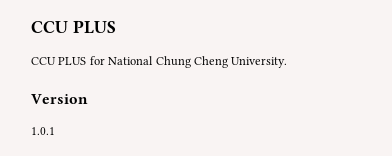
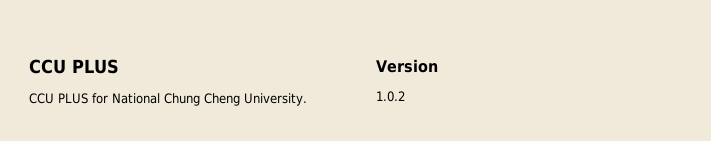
[31,127,55,135] 1.0.1 -> [376,91,405,102] 1.0.2

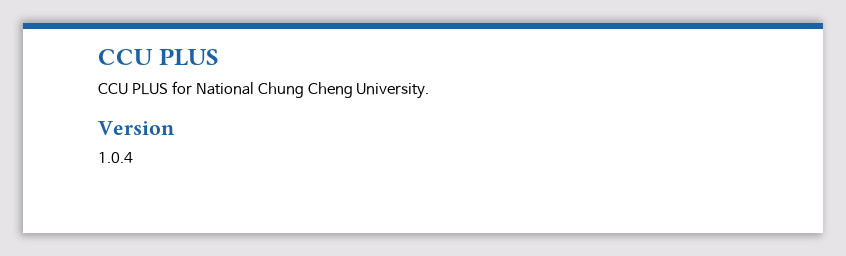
[376,91,405,102] 1.0.2 -> [98,152,133,163] 1.0.4

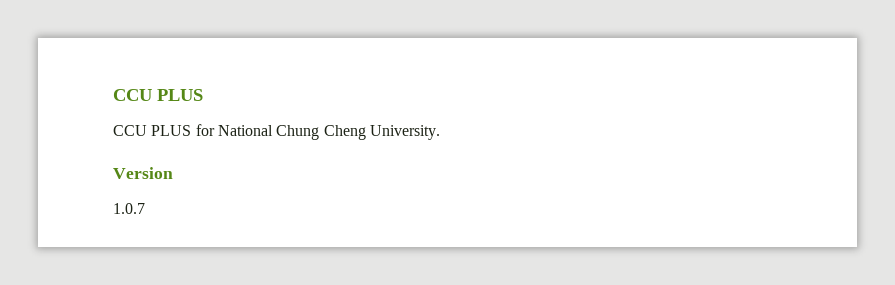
[98,152,133,163] 1.0.4 -> [113,203,145,214] 1.0.7

